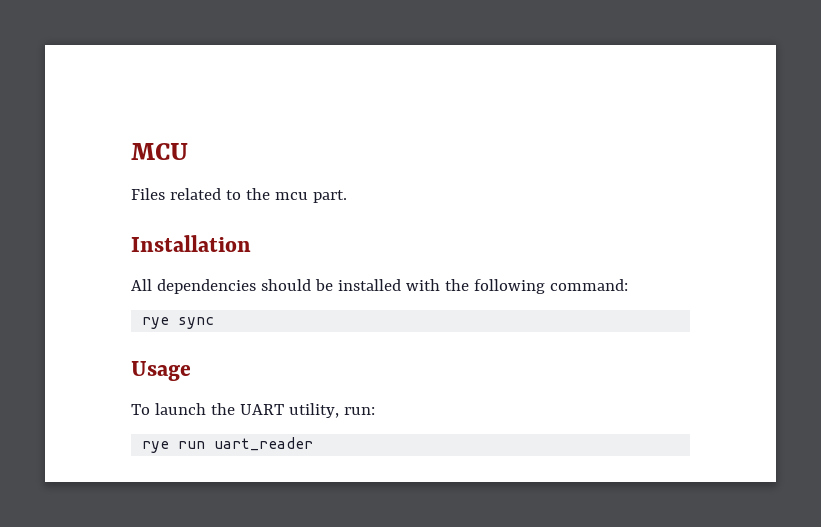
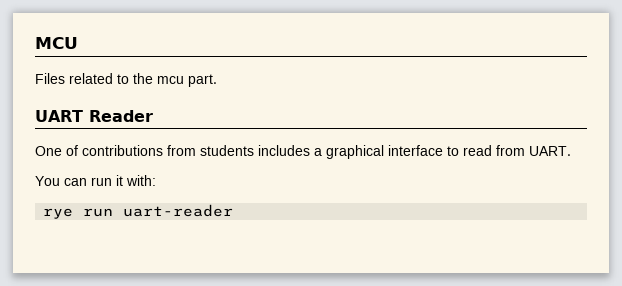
[131,235,251,252] [131,279,628,294] [142,317,215,329] [131,361,191,381] [131,403,375,418] Installation // All dependencies should be installed with the following command: // rye sync // Usage // To launch the UART utility, run: -> [35,110,153,122] [35,145,571,159] [35,175,156,186] UART Reader // One of contributions from students includes a graphical interface to read from UART. // You can run it with:
[214,437,314,451] uart_reader -> [123,204,234,217] uart-reader

